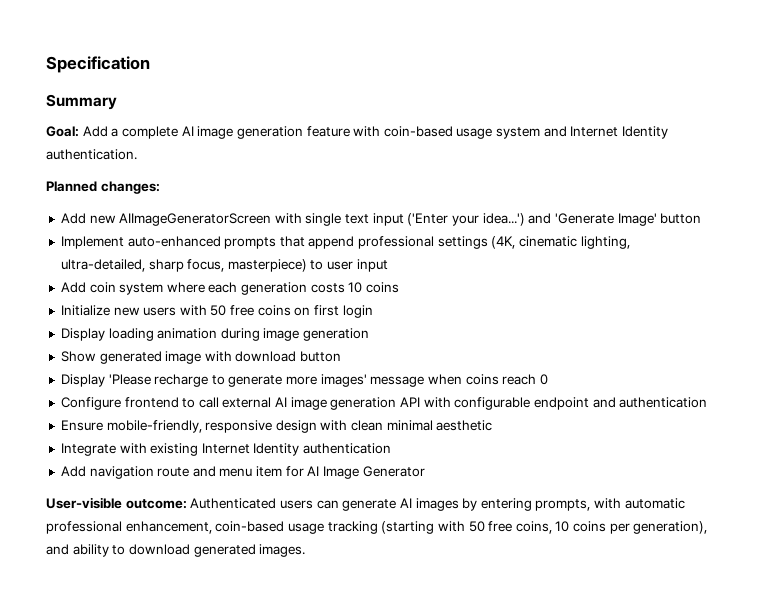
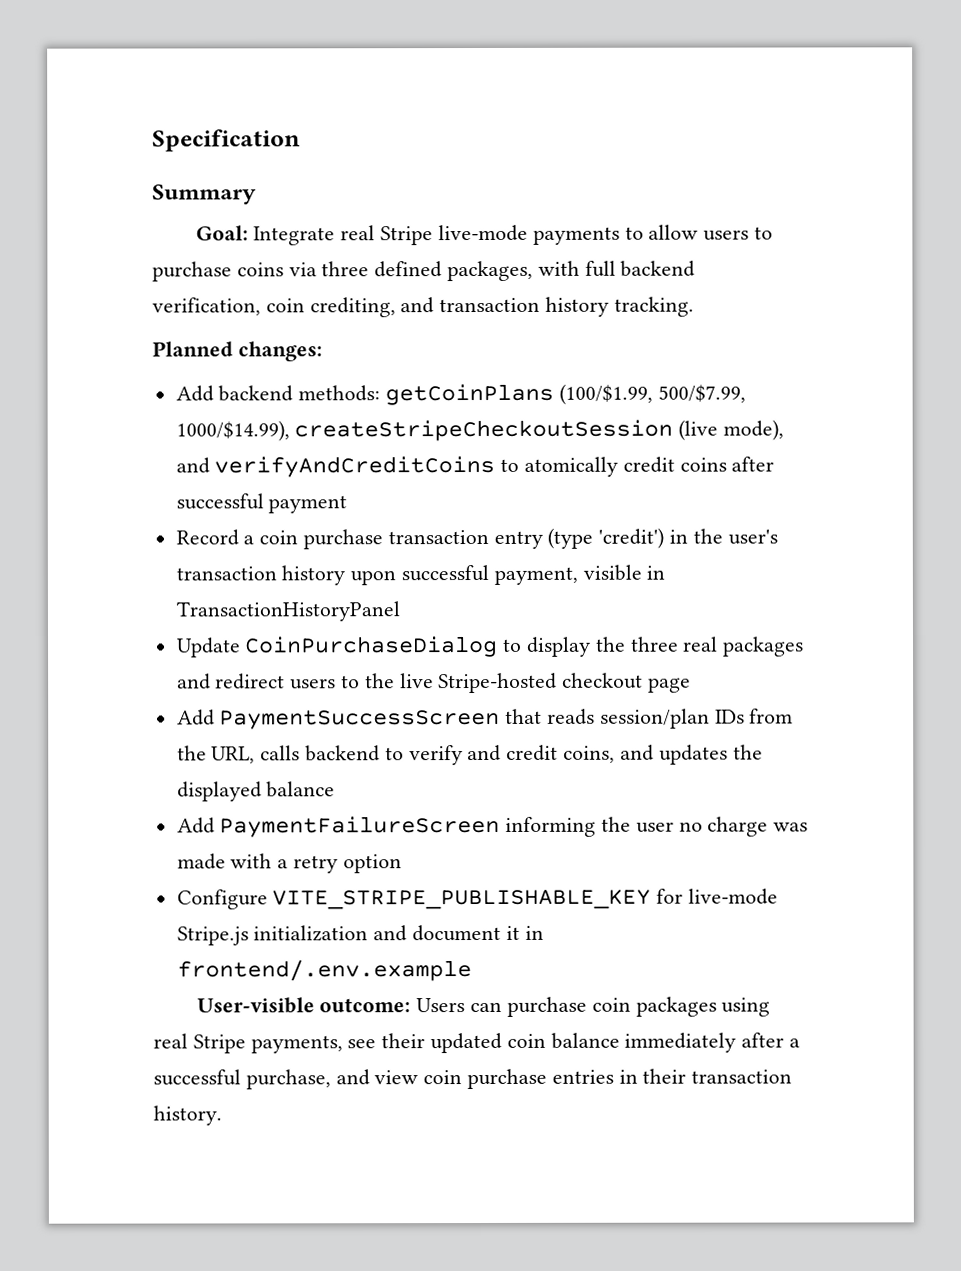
[82,126,669,139] [46,149,137,160] [46,181,160,194] [60,213,702,226] [60,236,630,249] [60,259,388,272] [60,282,400,295] [60,305,373,318] [60,328,370,341] [60,351,342,364] [60,374,548,387] [60,397,708,410] [60,420,493,433] [60,443,392,456] [60,466,425,479] [46,497,685,511] [46,521,708,534] [46,544,306,557] Add a complete AI image generation feature with coin-based usage system and Internet Identity authentication. // Planned changes: // Add new AIImageGeneratorScreen with single text input ('Enter your idea...') and 'Generate Image' button // Implement auto-enhanced prompts that append professional settings (4K, cinematic lighting, ultra-detailed, sharp focus, masterpiece) to user input // Add coin system where each generation costs 10 coins // Initialize new users with 50 free coins on first login // Display loading animation during image generation // Show generated image with download button // Display 'Please recharge to generate more images' message when coins reach 0 // Configure frontend to call external AI image generation API with configurable endpoint and authentication // Ensure mobile-friendly, responsive design with clean minimal aesthetic // Integrate with existing Internet Identity authentication // Add navigation route and menu item for AI Image Generator // User-visible outcome: Authenticated users can generate AI images by entering prompts, with automatic professional enhancement, coin-based usage tracking (starting with 50 free coins, 10 coins per generation), and ability to download generated images. -> [253,224,773,246] [152,260,696,282] [152,296,694,318] [152,341,323,362] [175,383,746,406] [175,419,785,442] [175,455,775,478] [175,493,348,514] [175,527,778,550] [175,564,666,586] [175,601,400,622] [176,635,805,658] [176,672,692,694] [176,708,794,730] [176,744,763,766] [176,781,336,802] [176,815,809,838] [176,853,402,874] [176,888,779,910] [176,924,544,946] [176,960,472,982] [196,996,771,1017] [153,1032,801,1054] [153,1068,793,1090] [153,1105,222,1126] Integrate real Stripe live-mode payments to allow users to purchase coins via three defined packages, with full backend verification, coin crediting, and transaction history tracking. // Planned changes: // Add backend methods: getCoinPlans (100/$1.99, 500/$7.99, 1000/$14.99), createStripeCheckoutSession (live mode), and verifyAndCreditCoins to atomically credit coins after successful payment // Record a coin purchase transaction entry (type 'credit') in the user's transaction history upon successful payment, visible in TransactionHistoryPanel // Update CoinPurchaseDialog to display the three real packages and redirect users to the live Stripe-hosted checkout page // Add PaymentSuccessScreen that reads session/plan IDs from the URL, calls backend to verify and credit coins, and updates the displayed balance // Add PaymentFailureScreen informing the user no charge was made with a retry option // Configure VITE_STRIPE_PUBLISHABLE_KEY for live-mode Stripe.js initialization and document it in frontend/.env.example // User-visible outcome: Users can purchase coin packages using real Stripe payments, see their updated coin balance immediately after a successful purchase, and view coin purchase entries in their transaction history.

